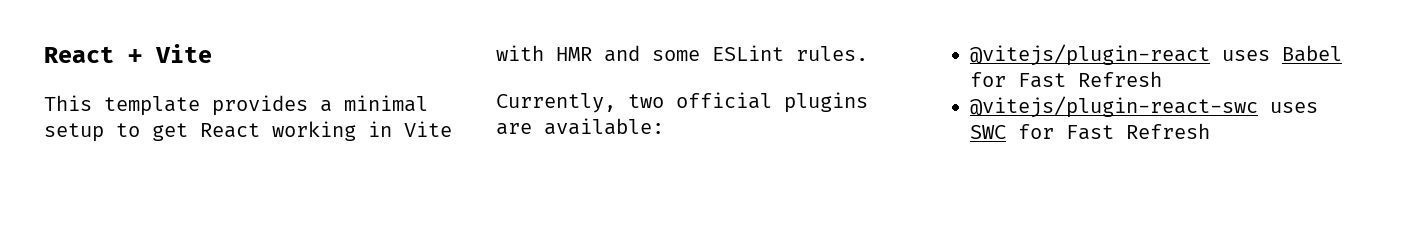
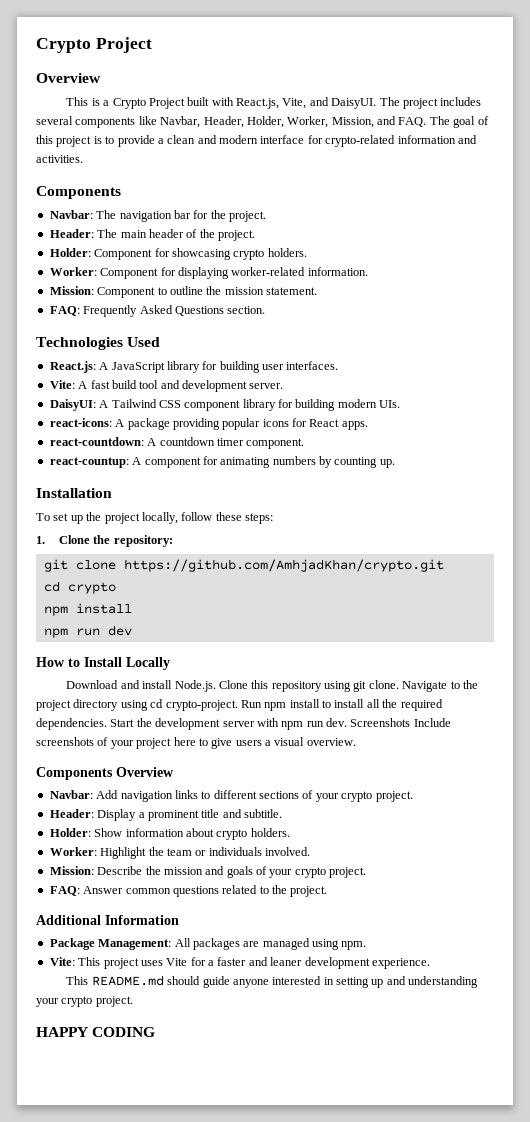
[44,44,212,63] [44,95,428,116] [44,121,452,142] [496,45,868,62] [496,92,868,113] [496,118,664,135] [970,44,1342,66] [970,71,1162,88] [970,96,1318,118] [970,123,1210,140] React + Vite // This template provides a minimal setup to get React working in Vite with HMR and some ESLint rules. // Currently, two official plugins are available: // @vitejs/plugin-react uses Babel for Fast Refresh // @vitejs/plugin-react-swc uses SWC for Fast Refresh -> [36,37,152,53] [36,73,101,83] [66,97,482,109] [36,116,489,128] [36,135,477,147] [36,155,83,163] [36,186,121,199] [49,210,266,222] [49,229,255,241] [49,248,307,260] [49,267,368,279] [49,286,317,298] [49,305,266,317] [36,337,161,350] [49,361,339,373] [49,380,284,392] [49,399,401,411] [49,418,368,430] [49,437,305,449] [49,456,395,468] [36,488,112,498] [36,512,273,524] [36,535,173,547] [43,559,444,572] [43,581,116,594] [43,603,132,616] [43,625,132,638] [36,657,170,670] [66,680,478,692] [36,699,443,711] [36,718,451,730] [36,737,356,749] [36,767,174,780] [49,790,413,802] [49,809,282,821] [49,828,290,840] [49,847,310,859] [49,866,367,878] [49,885,328,897] [36,915,179,925] [49,938,367,950] [49,957,430,969] [66,975,479,988] [36,996,133,1007] [36,1027,156,1037] Crypto Project // Overview // This is a Crypto Project built with React.js, Vite, and DaisyUI. The project includes several components like Navbar, Header, Holder, Worker, Mission, and FAQ. The goal of this project is to provide a clean and modern interface for crypto-related information and activities. // Components // Navbar: The navigation bar for the project. // Header: The main header of the project. // Holder: Component for showcasing crypto holders. // Worker: Component for displaying worker-related information. // Mission: Component to outline the mission statement. // FAQ: Frequently Asked Questions section. // Technologies Used // React.js: A JavaScript library for building user interfaces. // Vite: A fast build tool and development server. // DaisyUI: A Tailwind CSS component library for building modern UIs. // react-icons: A package providing popular icons for React apps. // react-countdown: A countdown timer component. // react-countup: A component for animating numbers by counting up. // Installation // To set up the project locally, follow these steps: // 1. Clone the repository: // git clone https://github.com/AmhjadKhan/crypto.git // cd crypto // npm install // npm run dev // How to Install Locally // Download and install Node.js. Clone this repository using git clone. Navigate to the project directory using cd crypto-project. Run npm install to install all the required dependencies. Start the development server with npm run dev. Screenshots Include screenshots of your project here to give users a visual overview. // Components Overview // Navbar: Add navigation links to different sections of your crypto project. // Header: Display a prominent title and subtitle. // Holder: Show information about crypto holders. // Worker: Highlight the team or individuals involved. // Mission: Describe the mission and goals of your crypto project. // FAQ: Answer common questions related to the project. // Additional Information // Package Management: All packages are managed using npm. // Vite: This project uses Vite for a faster and leaner development experience. // This README.md should guide anyone interested in setting up and understanding your crypto project. // HAPPY CODING

